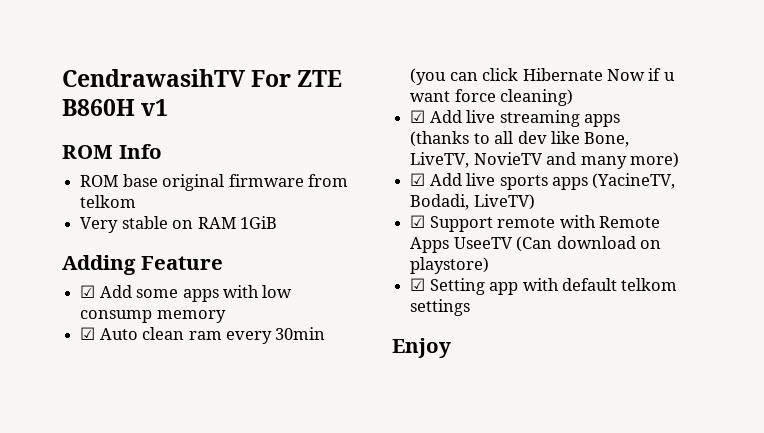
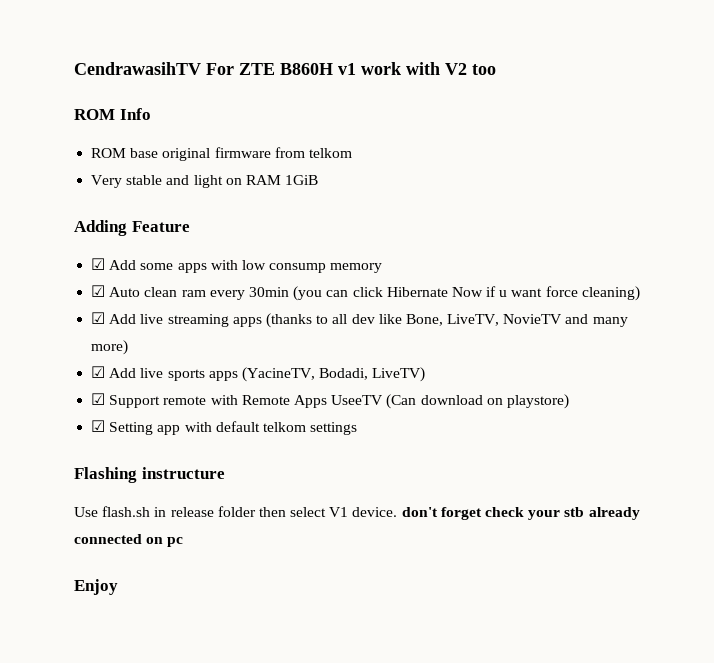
(169, 107) none -> [361,62,496,75] work with V2 too
(168, 222) none -> [166,175,223,188] and light
(471, 307) none -> [74,467,225,483] [74,506,640,520] [74,534,184,547] // Flashing instructure // Use flash.sh in release folder then select V1 device. don't forget check your stb already connected on pc

